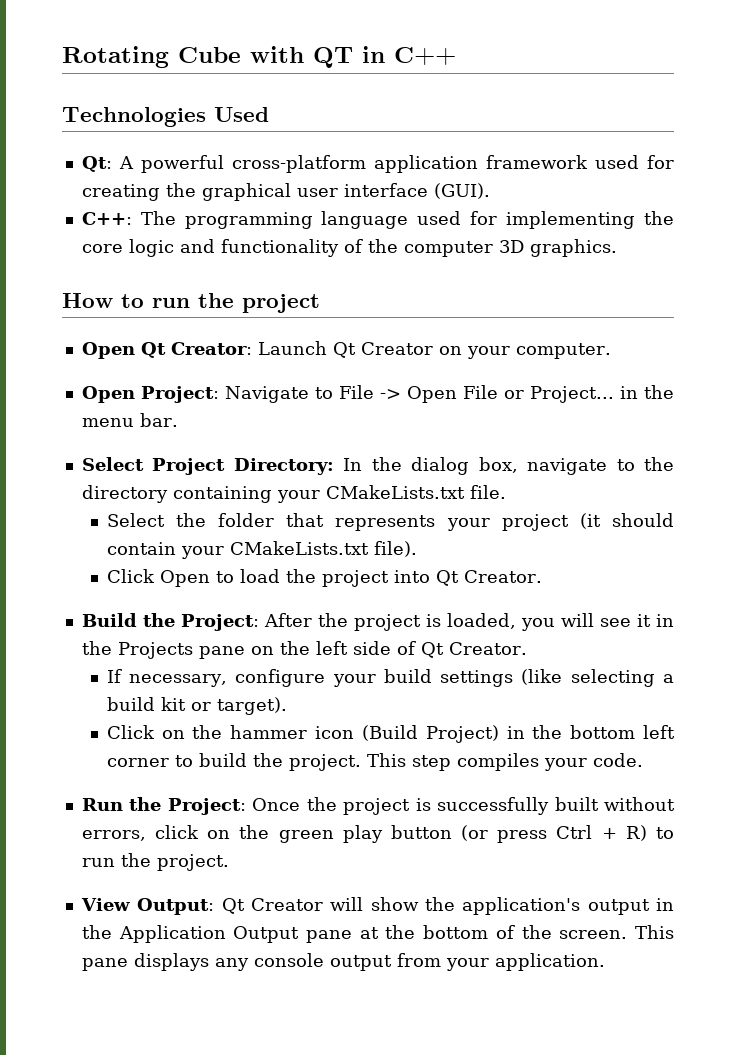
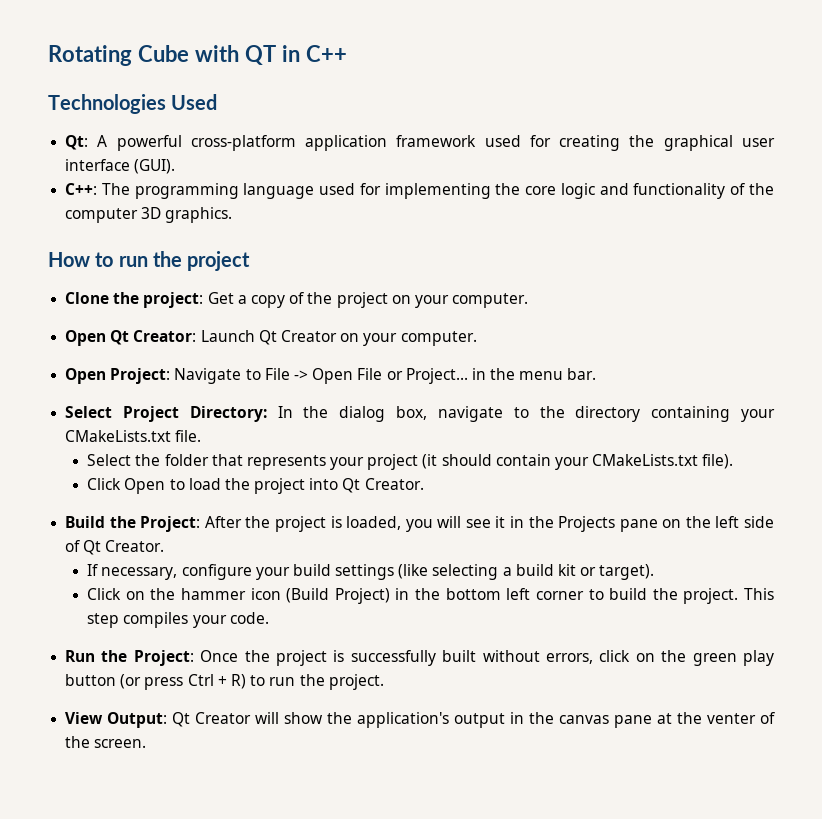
(320, 303) none -> [65,292,529,308] // Clone the project: Get a copy of the project on your computer.
[118,925,300,943] Application Output -> [559,715,610,724] canvas
[423,925,489,939] bottom -> [707,713,757,724] venter
[635,925,675,939] [81,953,605,971] This pane displays any console output from your application. -> (147, 743) none

